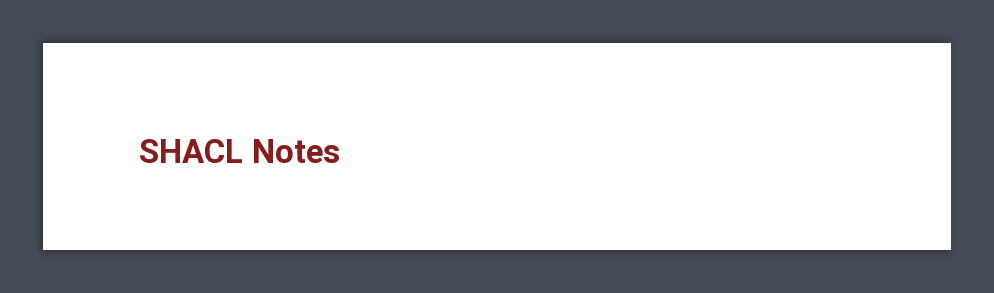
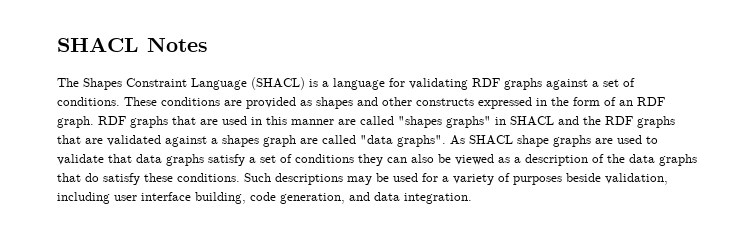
(340, 151) none -> [57,77,635,90] [57,97,665,109] [57,116,675,128] [57,135,658,147] [57,154,697,166] [57,173,668,185] [57,192,472,204] // The Shapes Constraint Language (SHACL) is a language for validating RDF graphs against a set of conditions. These conditions are provided as shapes and other constructs expressed in the form of an RDF graph. RDF graphs that are used in this manner are called "shapes graphs" in SHACL and the RDF graphs that are validated against a shapes graph are called "data graphs". As SHACL shape graphs are used to validate that data graphs satisfy a set of conditions they can also be viewed as a description of the data graphs that do satisfy these conditions. Such descriptions may be used for a variety of purposes beside validation, including user interface building, code generation, and data integration.

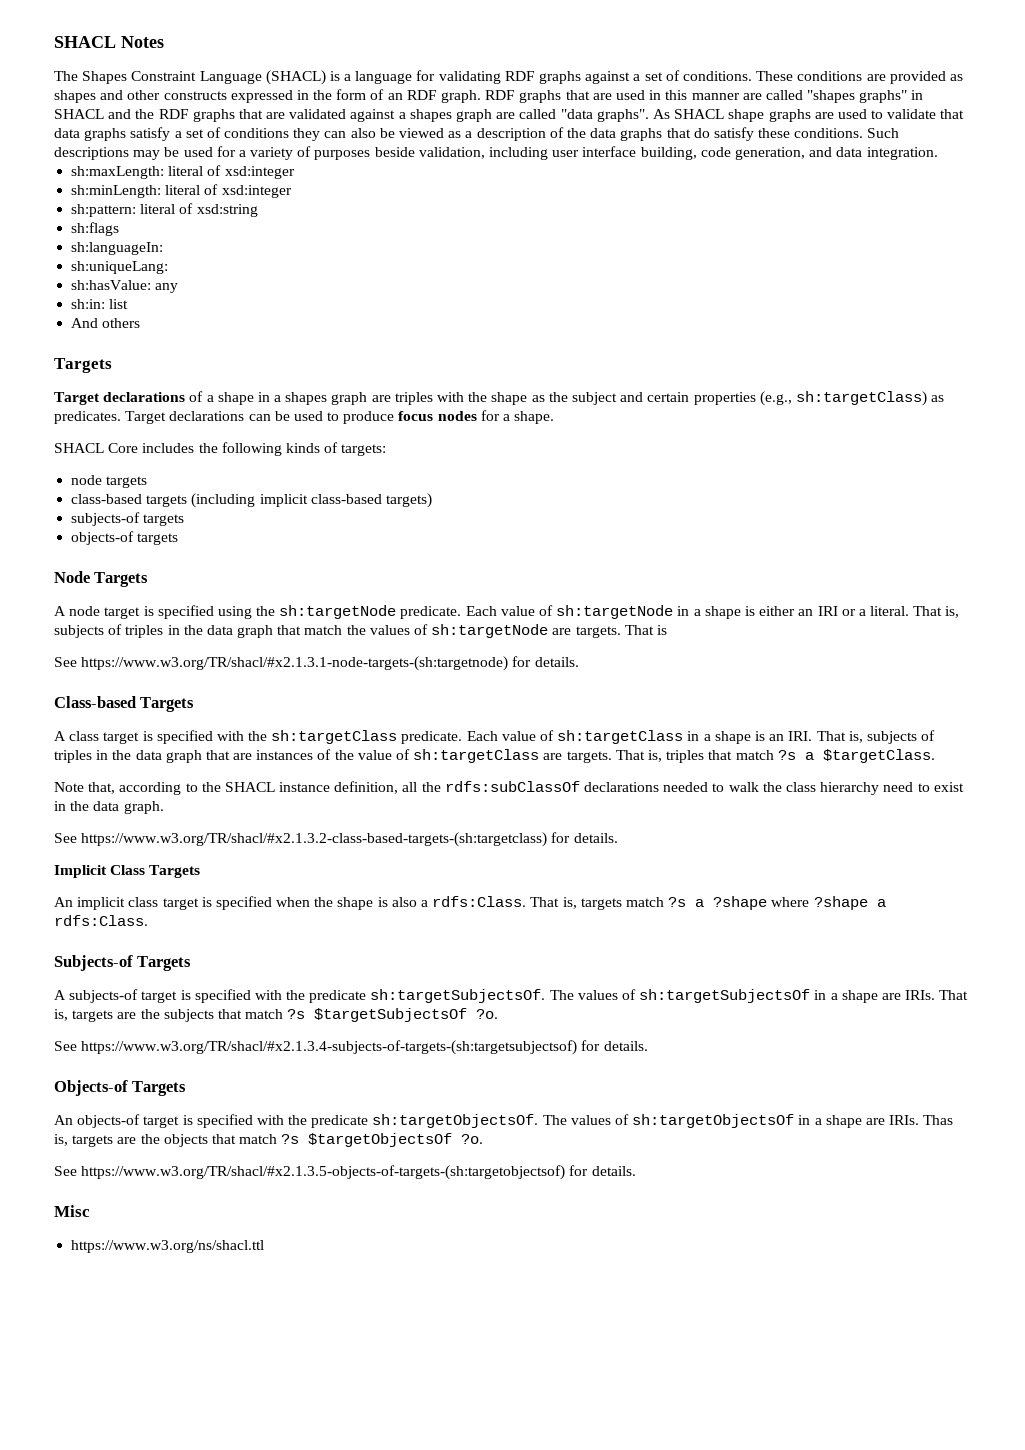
(472, 198) none -> [71,165,295,179] [71,184,292,198] [71,203,258,217] [71,222,120,236] [71,242,164,255] [71,261,169,274] [71,280,179,293] [71,299,129,309] [71,318,141,328] [54,358,112,373] [54,391,945,406] [54,410,555,424] [54,442,387,456] [71,475,148,488] [71,493,432,508] [71,512,185,526] [71,531,179,545] [54,571,149,587] [54,605,960,619] [54,624,667,638] [54,656,579,671] [54,696,195,712] [54,730,936,744] [54,749,935,763] [54,781,964,795] [54,801,164,814] [54,832,618,847] [54,865,201,878] [54,896,886,910] [54,915,148,926] [54,955,192,971] [54,989,969,1003] [54,1008,499,1022] [54,1040,648,1055] [54,1080,187,1096] [54,1114,954,1128] [54,1133,484,1147] [54,1165,636,1180] [54,1205,90,1217] [71,1240,265,1253] // sh:maxLength: literal of xsd:integer // sh:minLength: literal of xsd:integer // sh:pattern: literal of xsd:string // sh:flags // sh:languageIn: // sh:uniqueLang: // sh:hasValue: any // sh:in: list // And others // Targets // Target declarations of a shape in a shapes graph are triples with the shape as the subject and certain properties (e.g., sh:targetClass) as predicates. Target declarations can be used to produce focus nodes for a shape. // SHACL Core includes the following kinds of targets: // node targets // class-based targets (including implicit class-based targets) // subjects-of targets // objects-of targets // Node Targets // A node target is specified using the sh:targetNode predicate. Each value of sh:targetNode in a shape is either an IRI or a literal. That is, subjects of triples in the data graph that match the values of sh:targetNode are targets. That is // See https://www.w3.org/TR/shacl/#x2.1.3.1-node-targets-(sh:targetnode) for details. // Class-based Targets // A class target is specified with the sh:targetClass predicate. Each value of sh:targetClass in a shape is an IRI. That is, subjects of triples in the data graph that are instances of the value of sh:targetClass are targets. That is, triples that match ?s a $targetClass. // Note that, according to the SHACL instance definition, all the rdfs:subClassOf declarations needed to walk the class hierarchy need to exist in the data graph. // See https://www.w3.org/TR/shacl/#x2.1.3.2-class-based-targets-(sh:targetclass) for details. // Implicit Class Targets // An implicit class target is specified when the shape is also a rdfs:Class. That is, targets match ?s a ?shape where ?shape a rdfs:Class. // Subjects-of Targets // A subjects-of target is specified with the predicate sh:targetSubjectsOf. The values of sh:targetSubjectsOf in a shape are IRIs. That is, targets are the subjects that match ?s $targetSubjectsOf ?o. // See https://www.w3.org/TR/shacl/#x2.1.3.4-subjects-of-targets-(sh:targetsubjectsof) for details. // Objects-of Targets // An objects-of target is specified with the predicate sh:targetObjectsOf. The values of sh:targetObjectsOf in a shape are IRIs. Thas is, targets are the objects that match ?s $targetObjectsOf ?o. // See https://www.w3.org/TR/shacl/#x2.1.3.5-objects-of-targets-(sh:targetobjectsof) for details. // Misc // https://www.w3.org/ns/shacl.ttl

